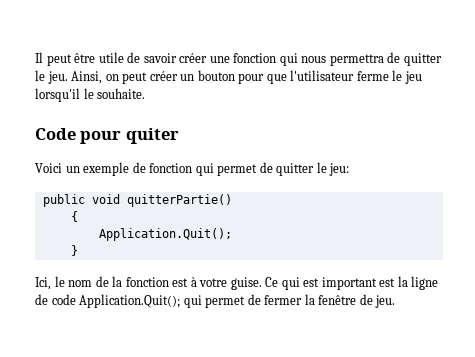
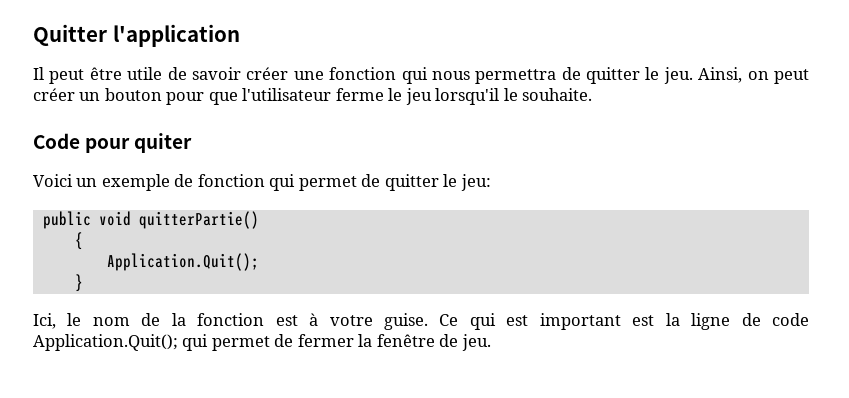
(35, 57) none -> [33,24,240,47] Quitter l'application //

